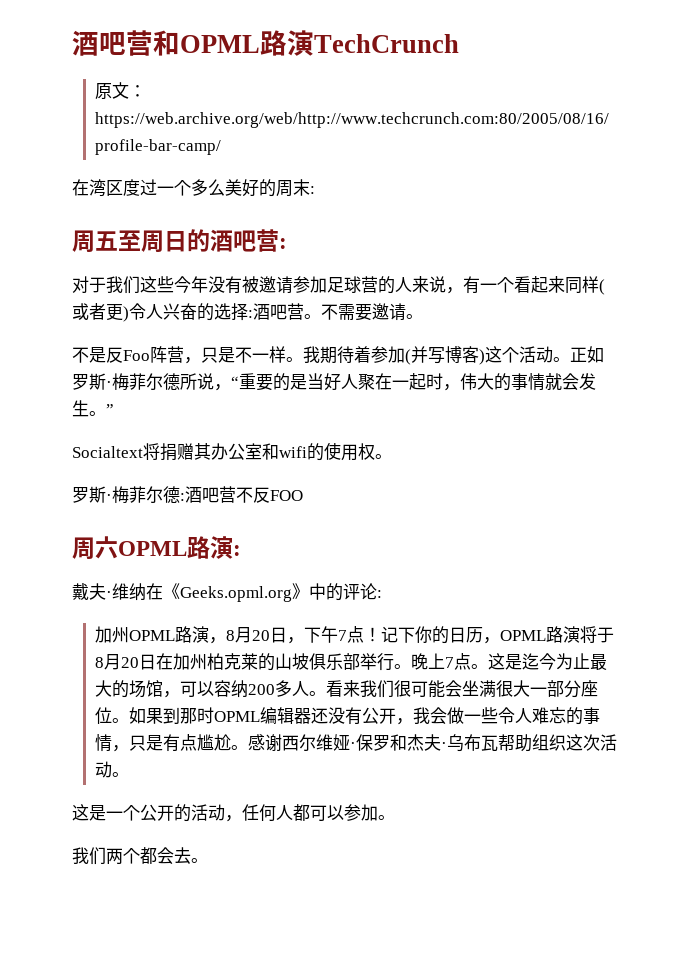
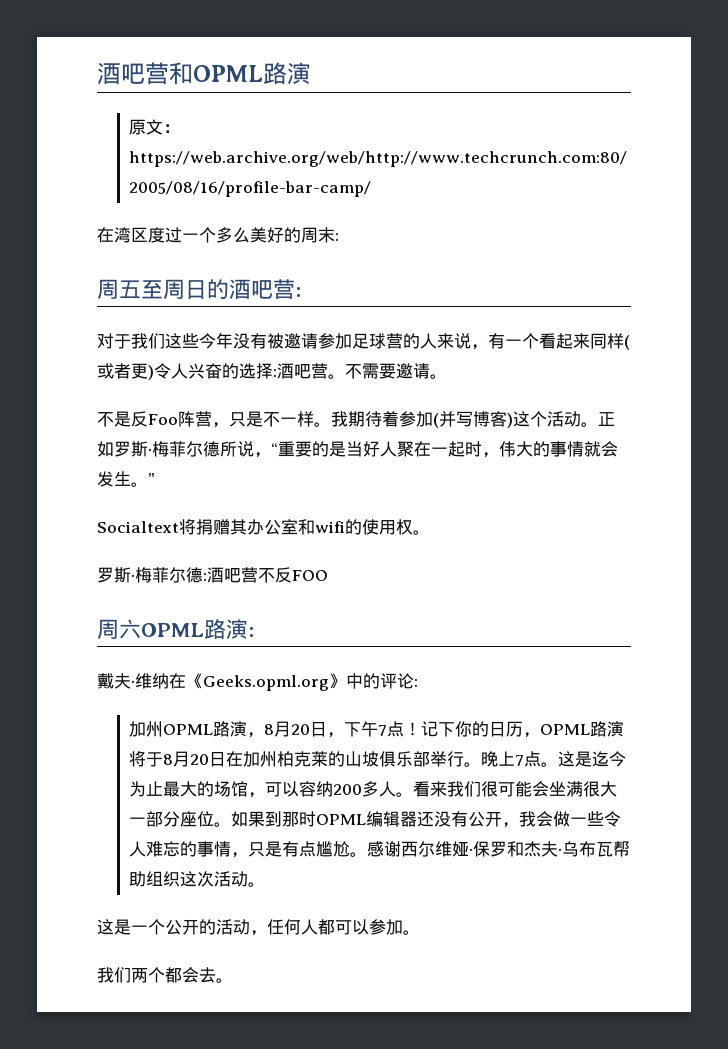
[314,34,459,53] TechCrunch -> (311, 73) none

